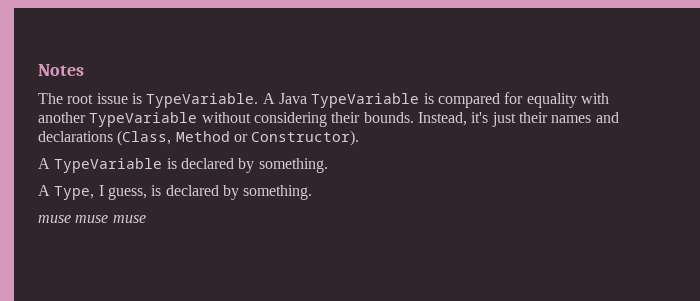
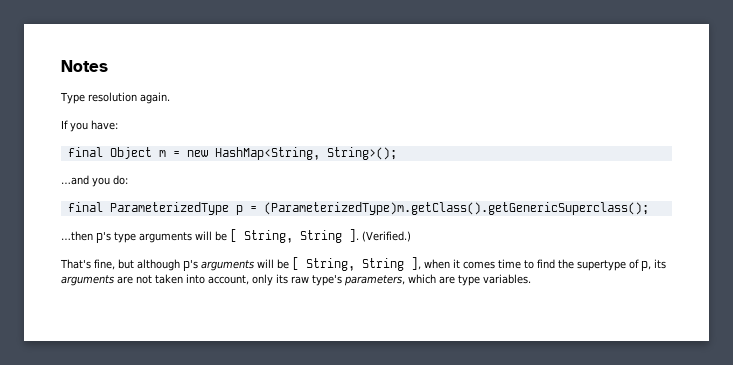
[38,92,609,108] [38,112,619,127] [38,130,360,146] [38,158,328,173] [38,185,313,200] [38,215,146,223] The root issue is TypeVariable. A Java TypeVariable is compared for equality with another TypeVariable without considering their bounds. Instead, it's just their names and declarations (Class, Method or Constructor). // A TypeVariable is declared by something. // A Type, I guess, is declared by something. // muse muse muse -> [60,92,170,104] [61,120,118,132] [67,147,397,160] [61,175,128,187] [67,202,649,215] [61,229,411,243] [60,257,666,271] [61,274,531,286] Type resolution again. // If you have: // final Object m = new HashMap<String, String>(); // …and you do: // final ParameterizedType p = (ParameterizedType)m.getClass().getGenericSuperclass(); // …then p's type arguments will be [ String, String ]. (Verified.) // That's fine, but although p's arguments will be [ String, String ], when it comes time to find the supertype of p, its arguments are not taken into account, only its raw type's parameters, which are type variables.

